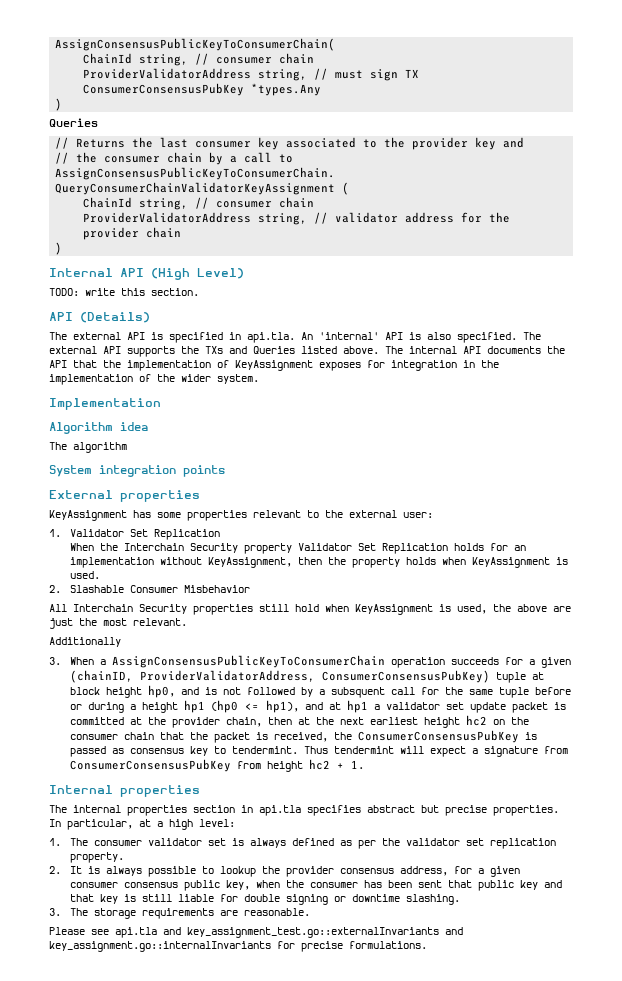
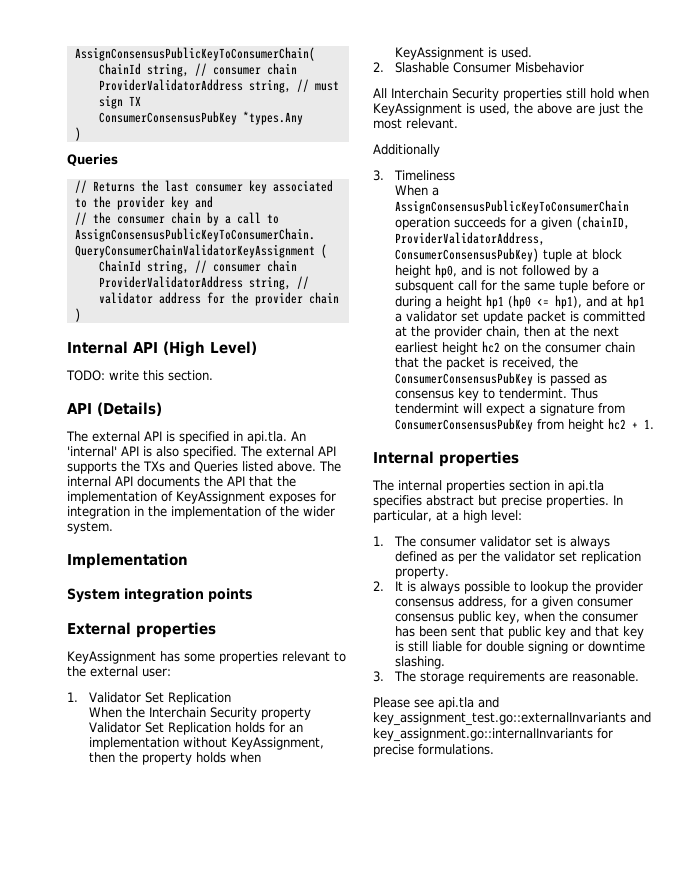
[49,422,148,434] [49,442,127,453] // Algorithm idea // The algorithm -> (188, 561) none
(61, 661) none -> [393,170,455,181] Timeliness //

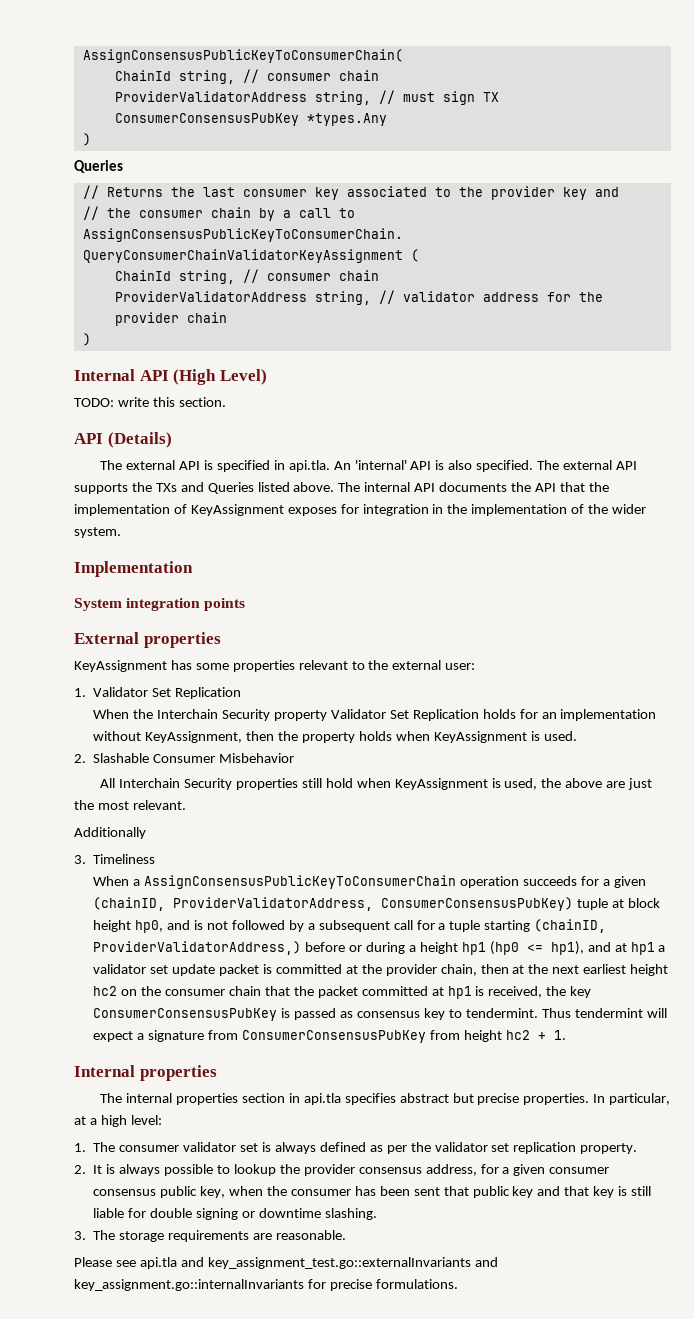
[394,280,454,293] subsquent -> [318,920,390,932] subsequent
[500,280,588,293] the same tuple -> [438,919,607,933] [93,941,302,955] a tuple starting (chainID, ProviderValidatorAddress,)
(485, 363) none -> [361,986,472,999] committed at hp1
(578, 362) none -> [570,986,592,998] key

